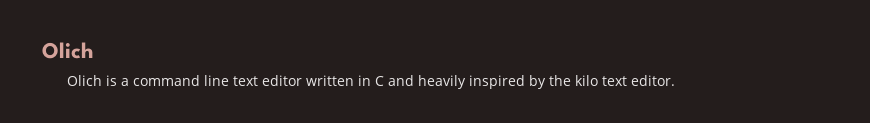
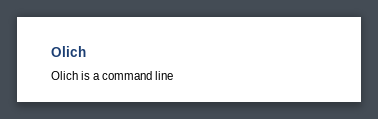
[233,75,676,89] text editor written in C and heavily inspired by the kilo text editor. -> (174, 75) none

